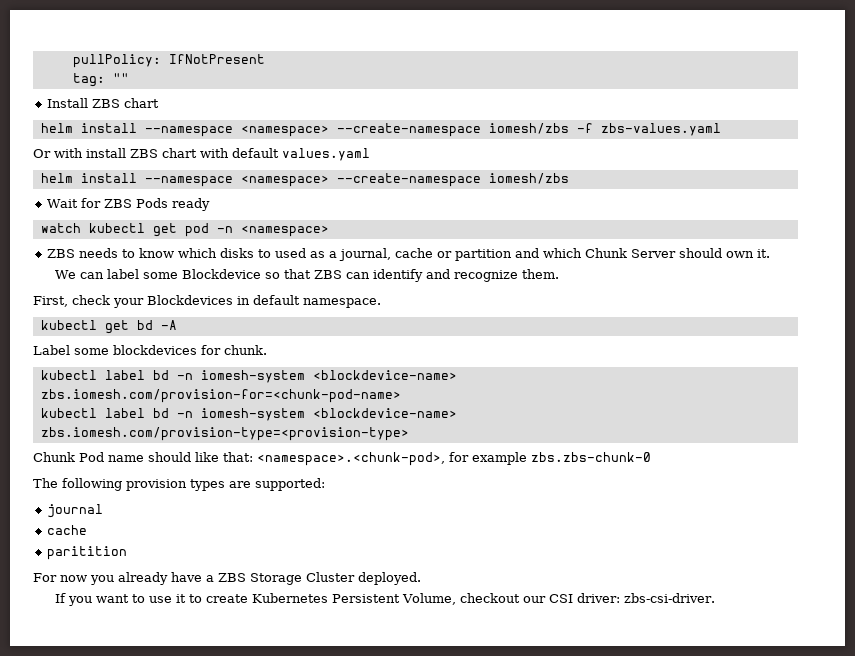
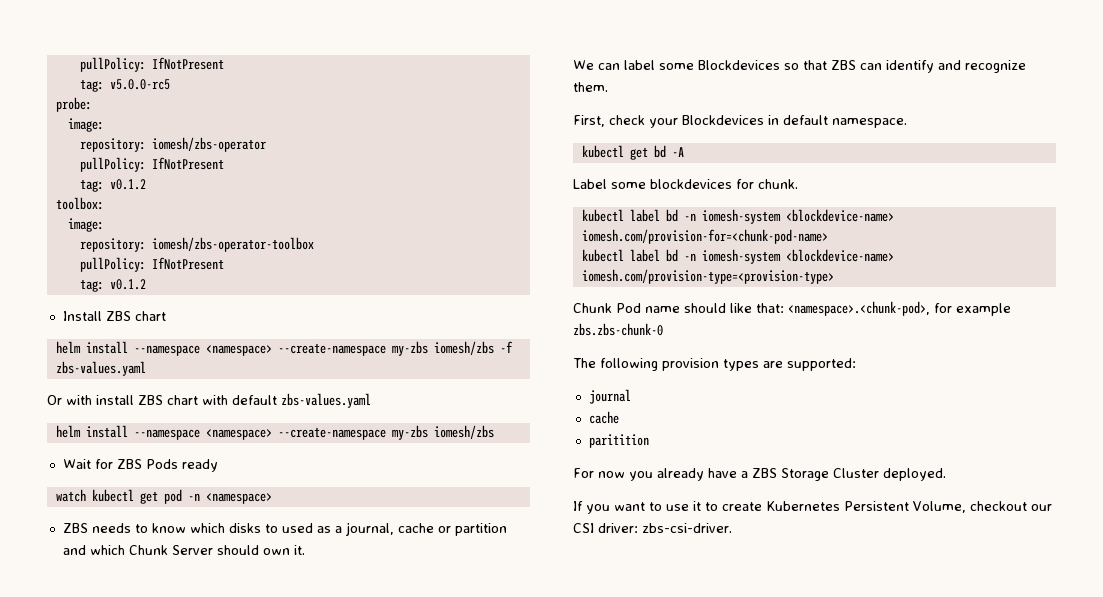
[72,54,265,68] [72,73,129,87] pullPolicy: IfNotPresent // tag: "" -> [79,57,224,72] [79,79,170,92] [55,97,92,112] [67,118,104,132] [79,137,266,152] [79,157,224,172] [79,179,146,192] [55,197,104,210] [67,218,104,232] [79,237,314,252] [79,257,224,272] [79,279,146,292] pullPolicy: IfNotPresent // tag: v5.0.0-rc5 // probe: // image: // repository: iomesh/zbs-operator // pullPolicy: IfNotPresent // tag: v0.1.2 // toolbox: // image: // repository: iomesh/zbs-operator-toolbox // pullPolicy: IfNotPresent // tag: v0.1.2
(481, 130) none -> [391,341,428,356] my-zbs
[282,148,370,161] [40,173,481,187] values.yaml // helm install --namespace <namespace> --create-namespace -> [281,393,371,408] [55,425,428,440] zbs-values.yaml // helm install --namespace <namespace> --create-namespace my-zbs
[181,269,261,279] Blockdevice -> [698,60,780,70] Blockdevices
[40,389,401,403] [40,408,457,421] [40,427,409,441] zbs.iomesh.com/provision-for=<chunk-pod-name> // kubectl label bd -n iomesh-system <blockdevice-name> zbs.iomesh.com/provision-type=<provision-type> -> [581,229,828,244] [581,249,894,264] [581,269,834,284] iomesh.com/provision-for=<chunk-pod-name> // kubectl label bd -n iomesh-system <blockdevice-name> iomesh.com/provision-type=<provision-type>

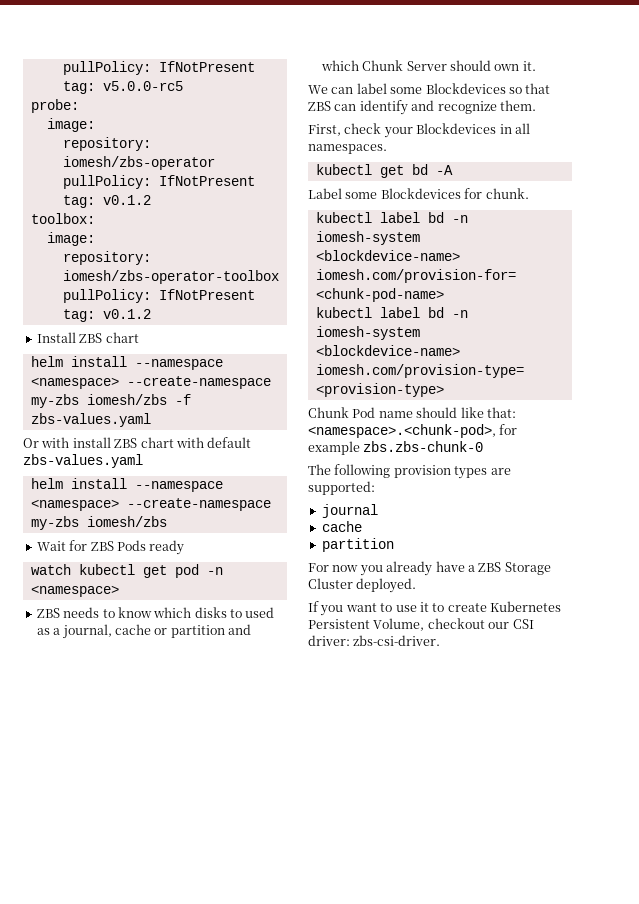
[783,115,907,128] default namespace. -> [514,123,530,134] [308,144,387,154] all namespaces.
[650,179,732,189] blockdevices -> [380,188,461,199] Blockdevices
[588,434,649,448] paritition -> [321,538,394,552] partition

